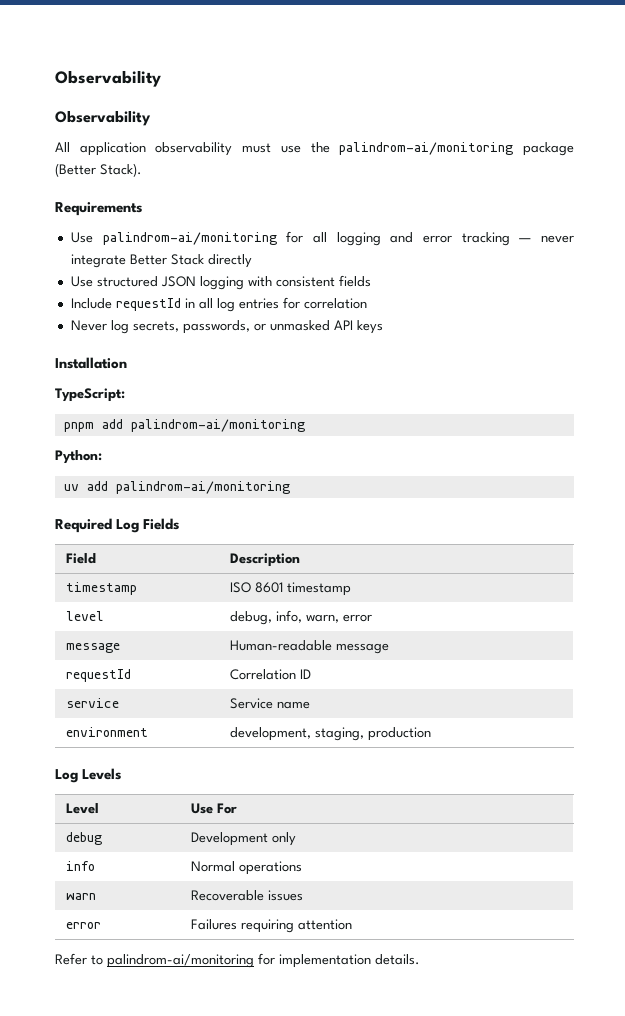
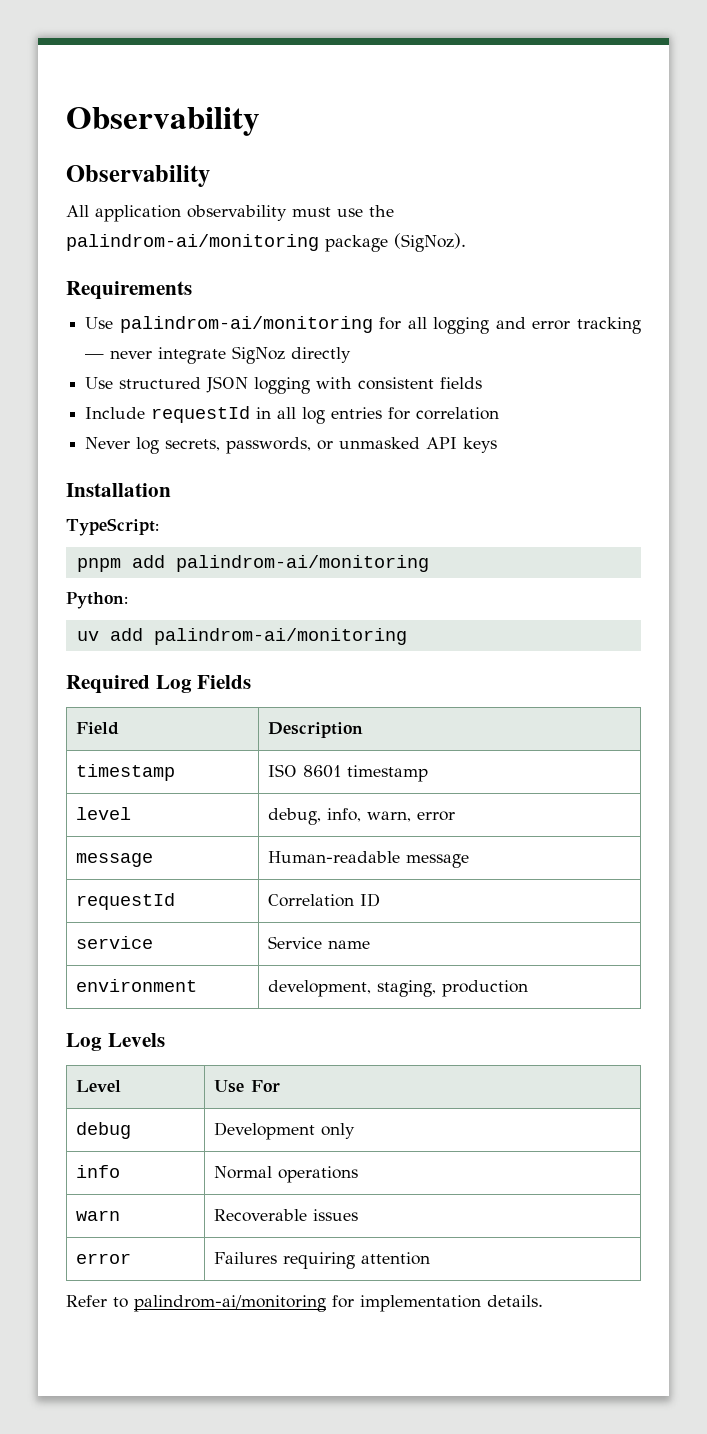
[55,163,142,177] (Better Stack). -> [394,233,466,252] (SigNoz).
[129,254,204,265] Better Stack -> [232,346,286,364] SigNoz

